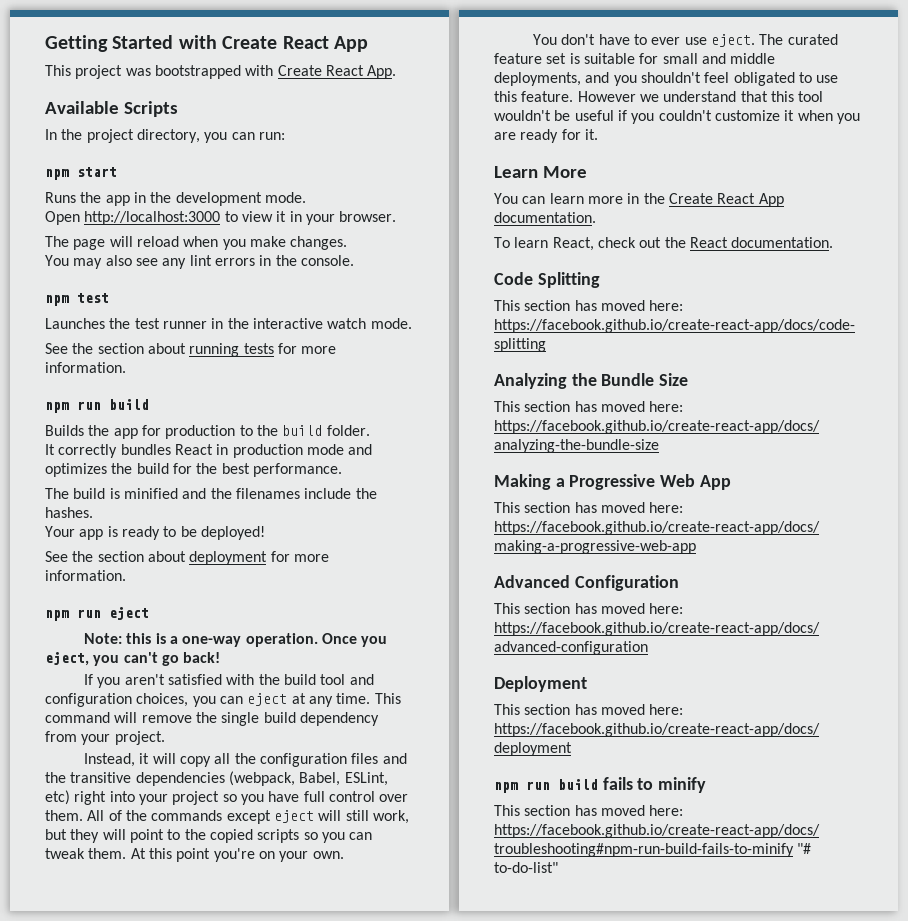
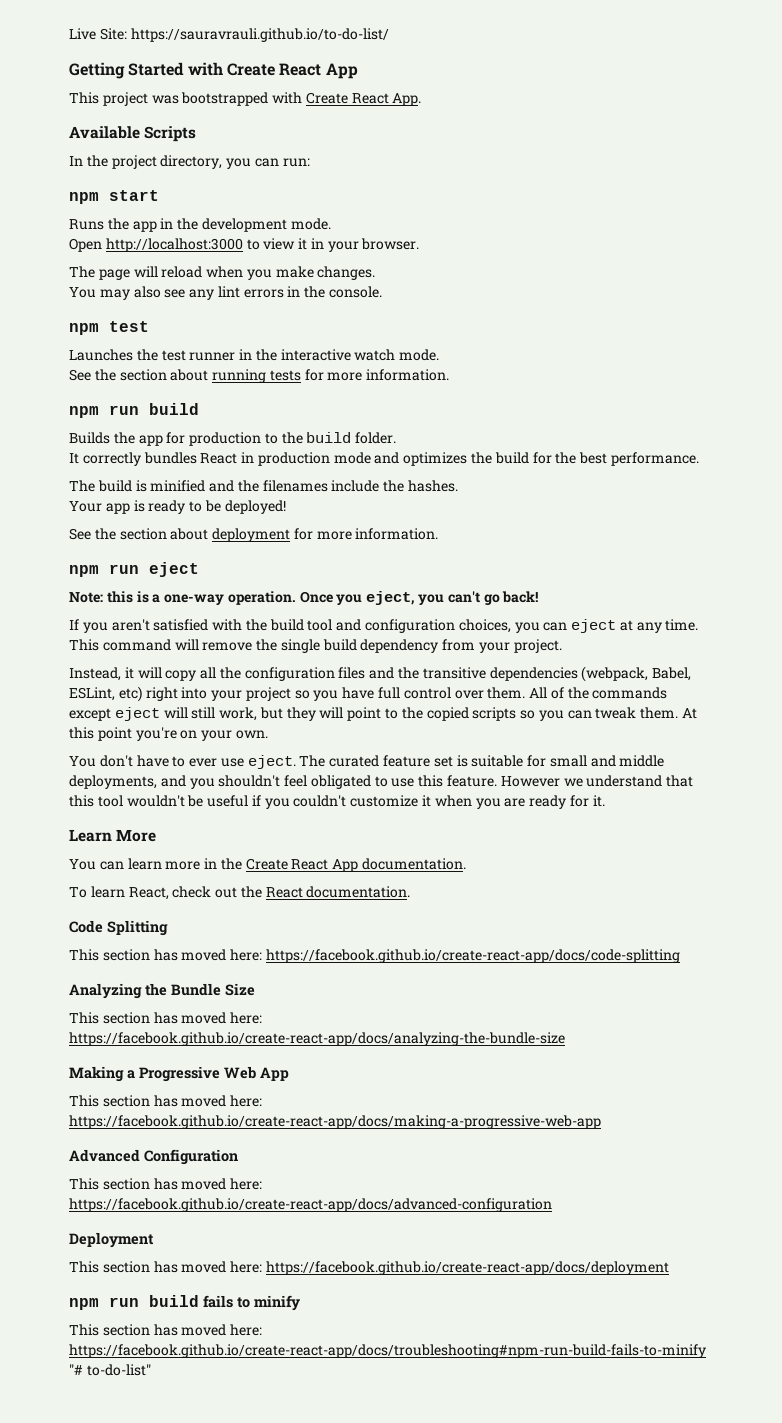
(45, 43) none -> [69,28,389,42] Live Site: https://sauravrauli.github.io/to-do-list/ //

